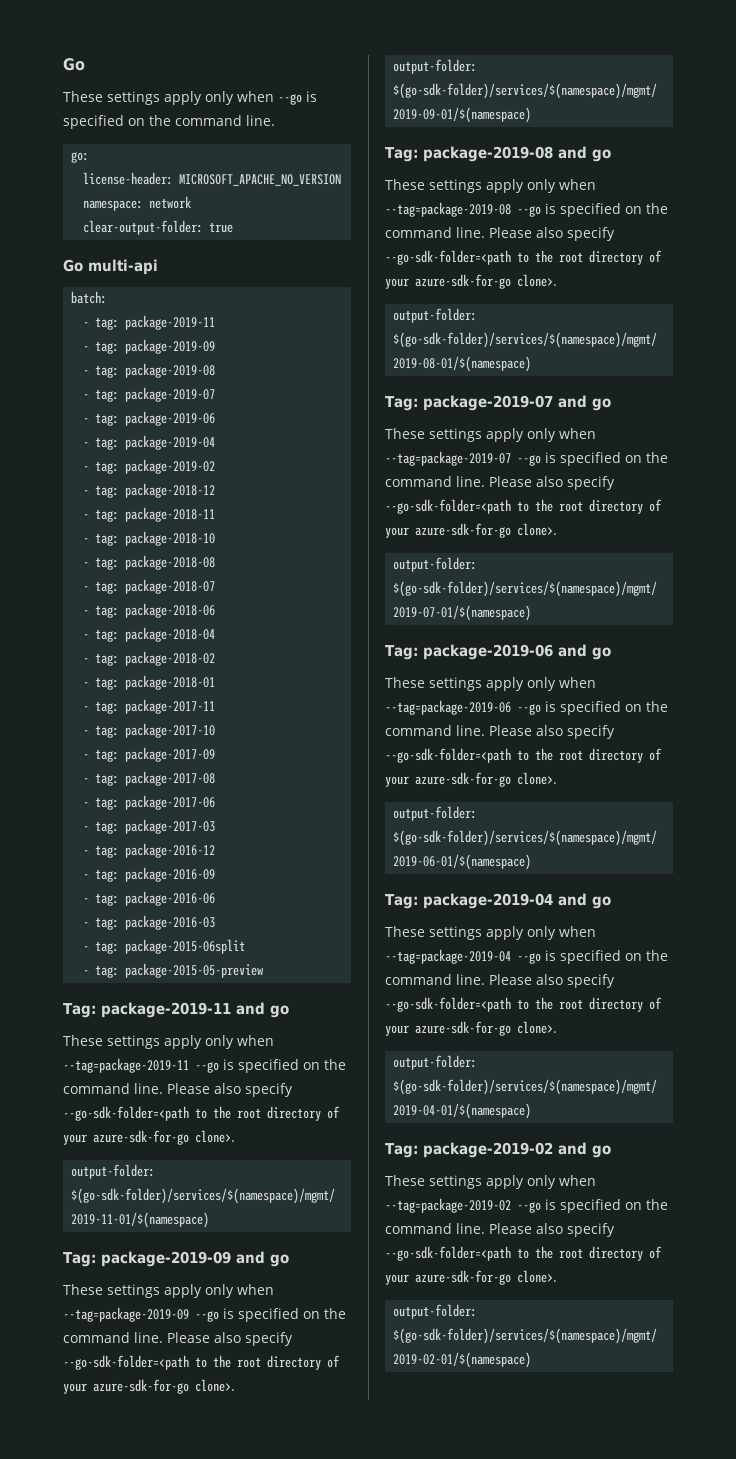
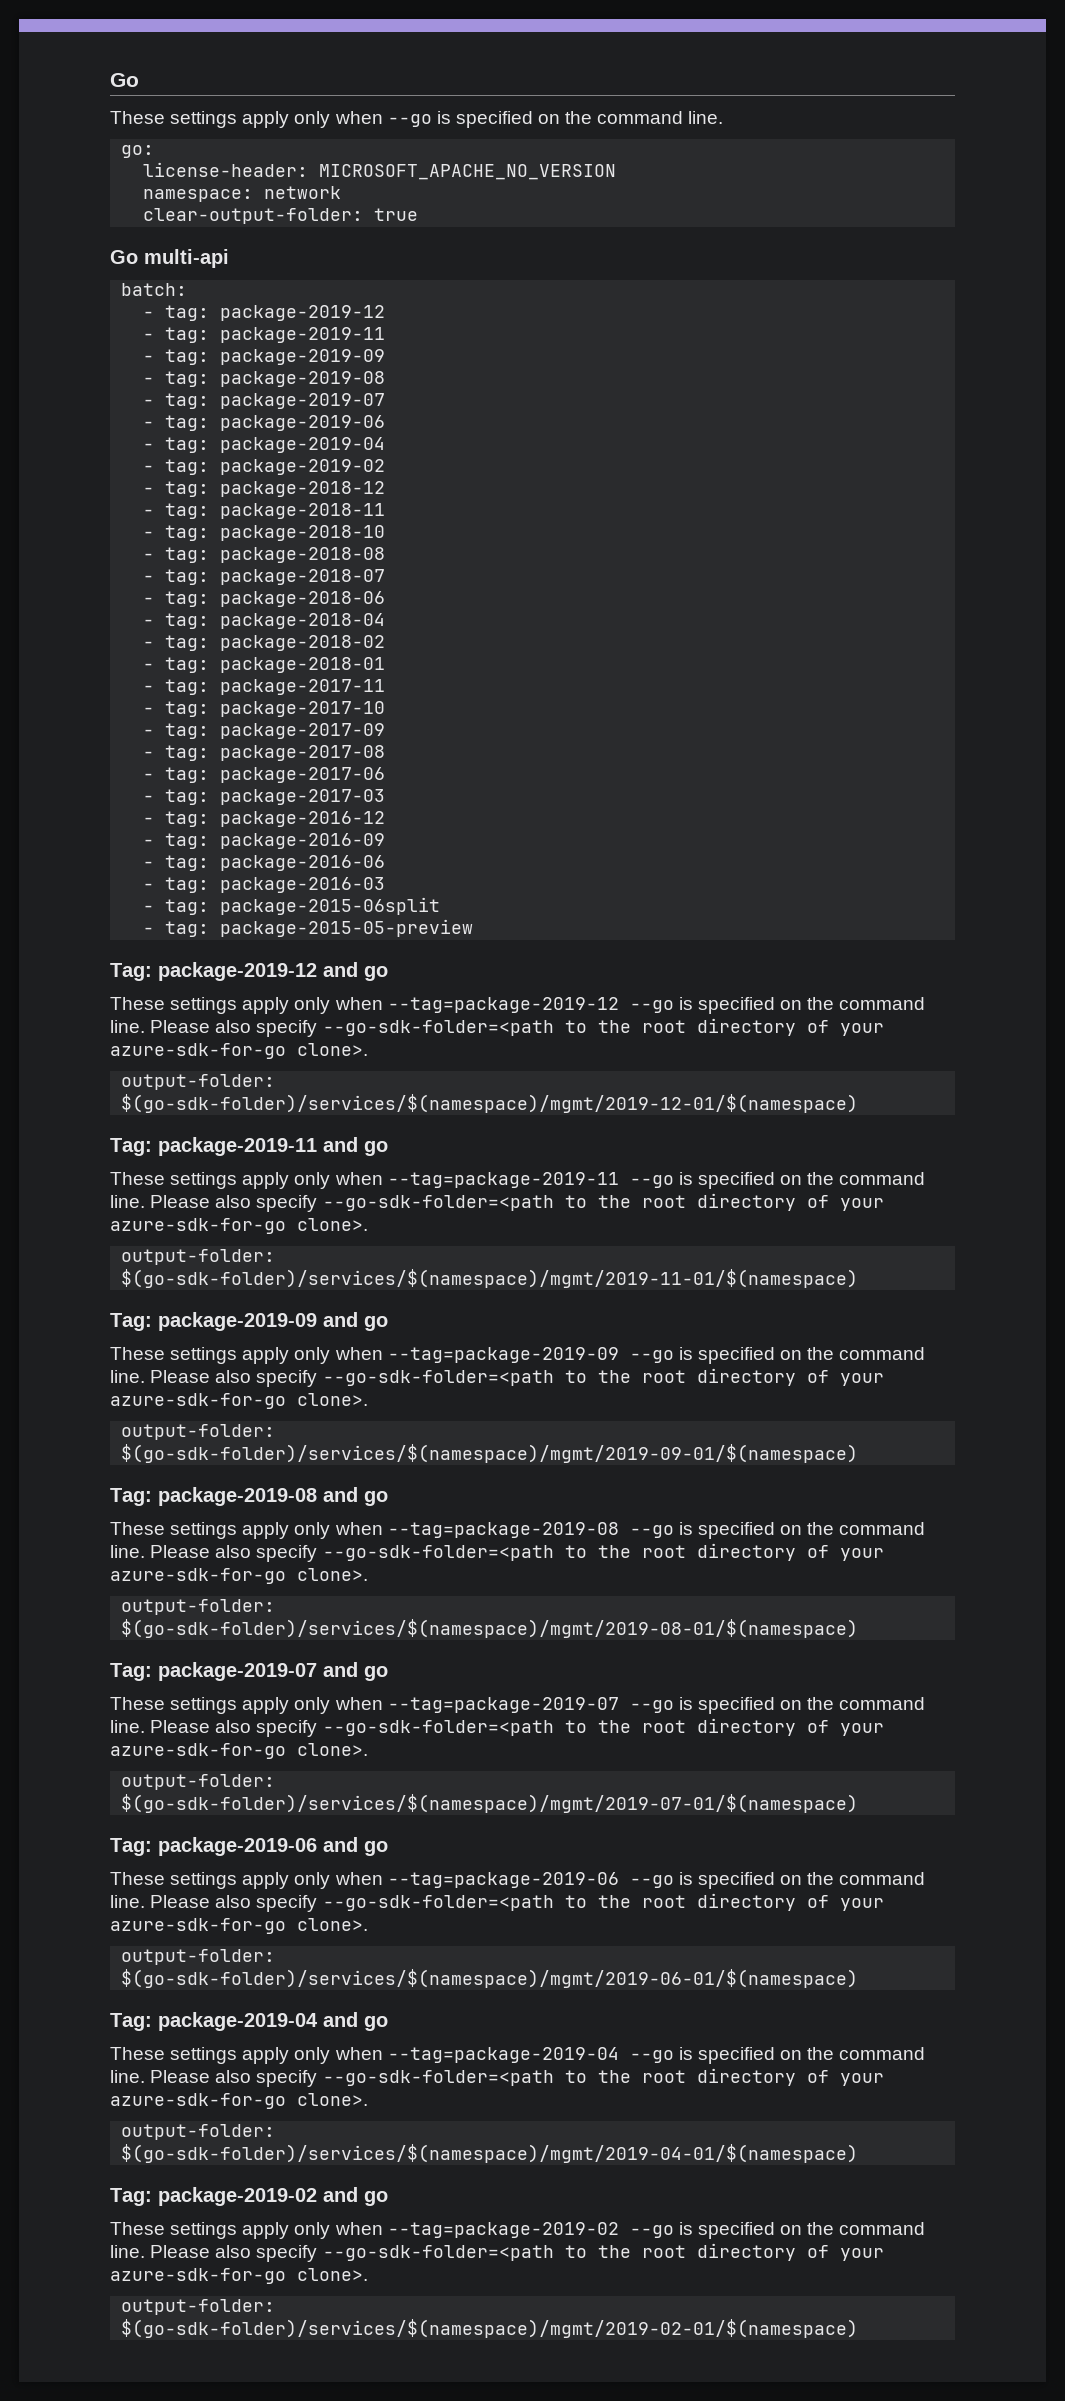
(108, 297) none -> [143,305,386,321] // - tag: package-2019-12
(264, 970) none -> [110,962,388,981] [110,997,926,1014] [110,1018,884,1037] [110,1043,368,1059] [121,1074,276,1090] [121,1094,859,1113] // Tag: package-2019-12 and go // These settings apply only when --tag=package-2019-12 --go is specified on the command line. Please also specify --go-sdk-folder=<path to the root directory of your azure-sdk-for-go clone>. // output-folder: $(go-sdk-folder)/services/$(namespace)/mgmt/2019-12-01/$(namespace)

